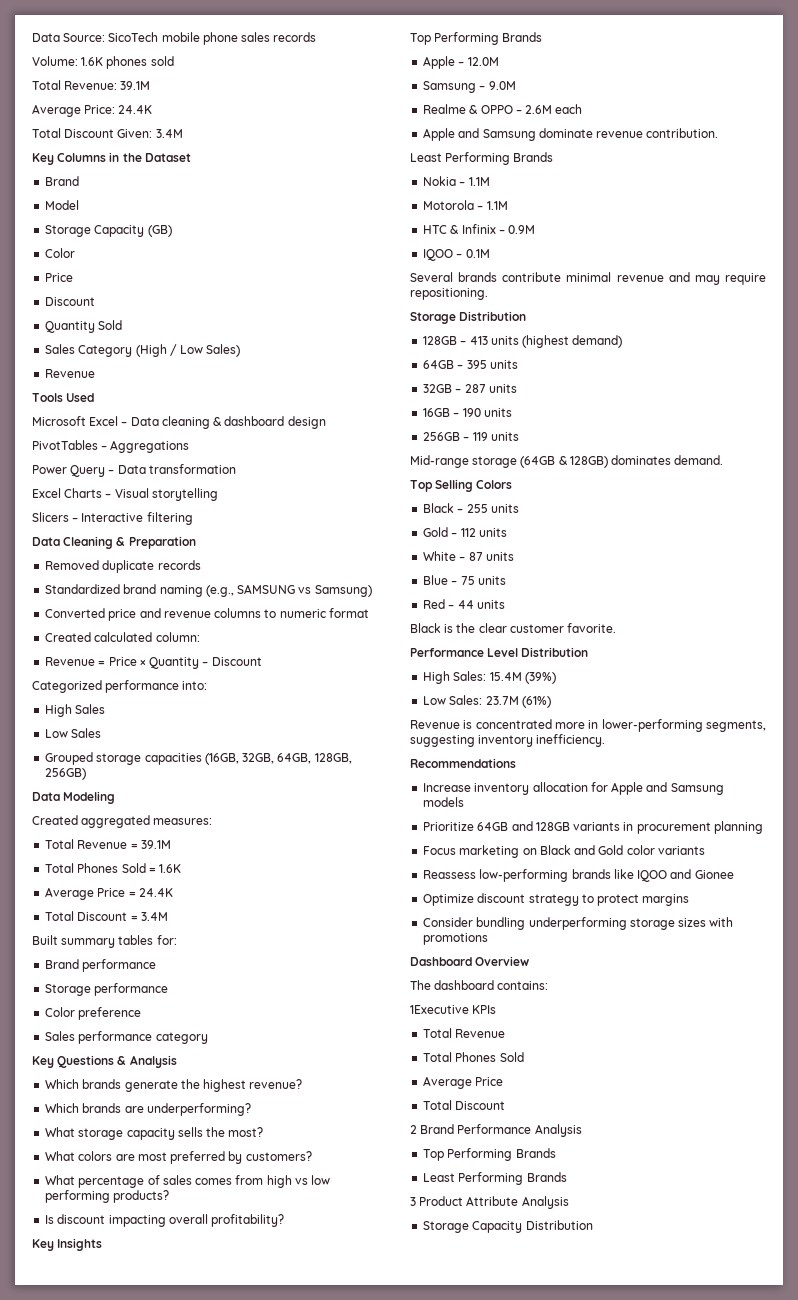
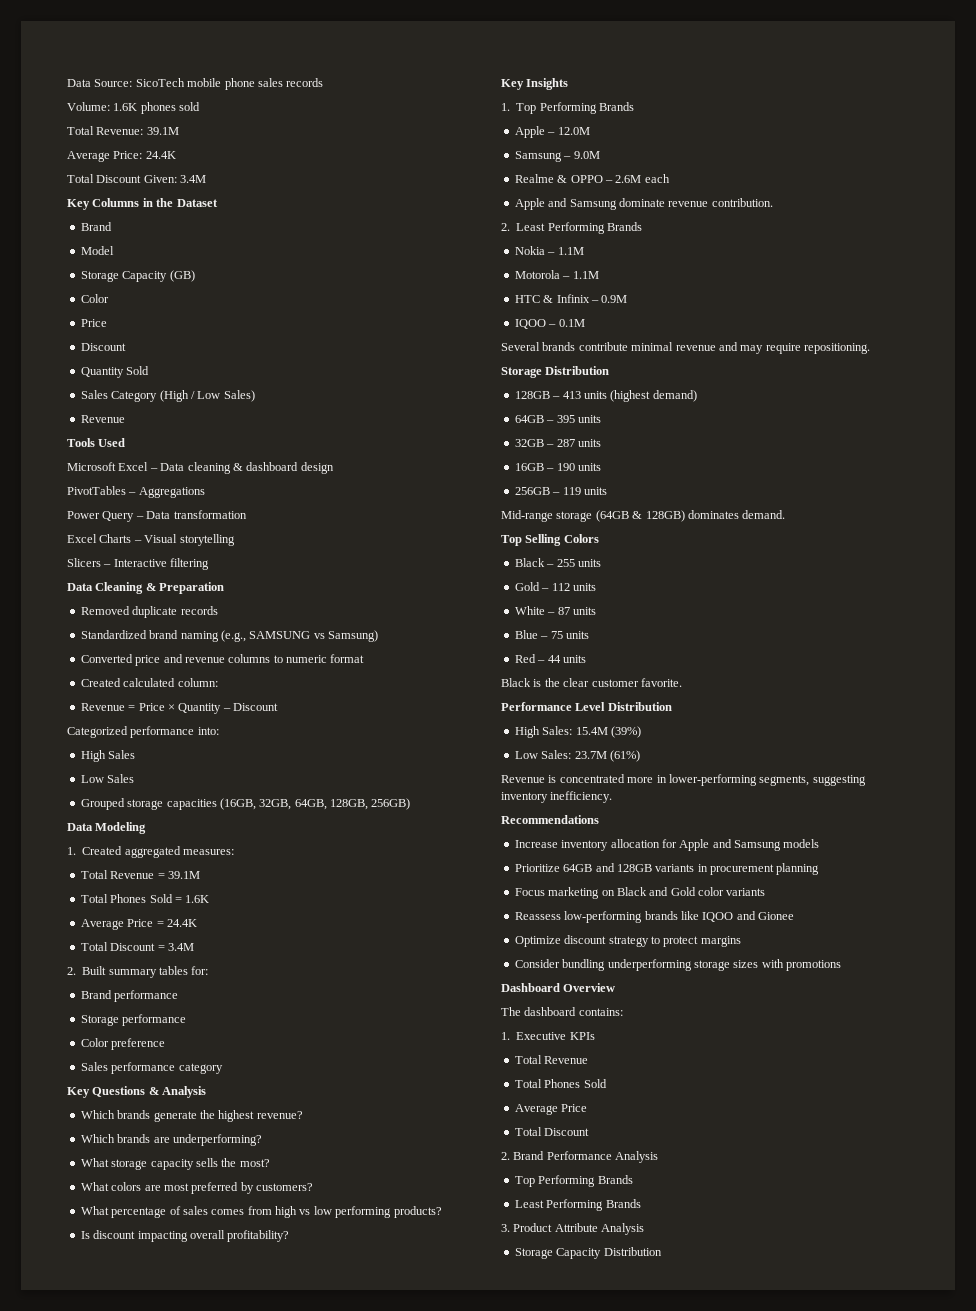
(116, 797) none -> [67,847,76,855] 1.
(168, 916) none -> [67,967,76,975] 2.
(103, 1244) none -> [501,103,510,111] 1.
(719, 133) none -> [501,223,510,231] 2.
[410,1005,469,1014] 1Executive -> [501,1032,567,1040] 1. Executive
[410,1125,417,1134] 2 -> [501,1152,510,1160] 2.
[410,1197,416,1206] 3 -> [501,1224,510,1232] 3.

